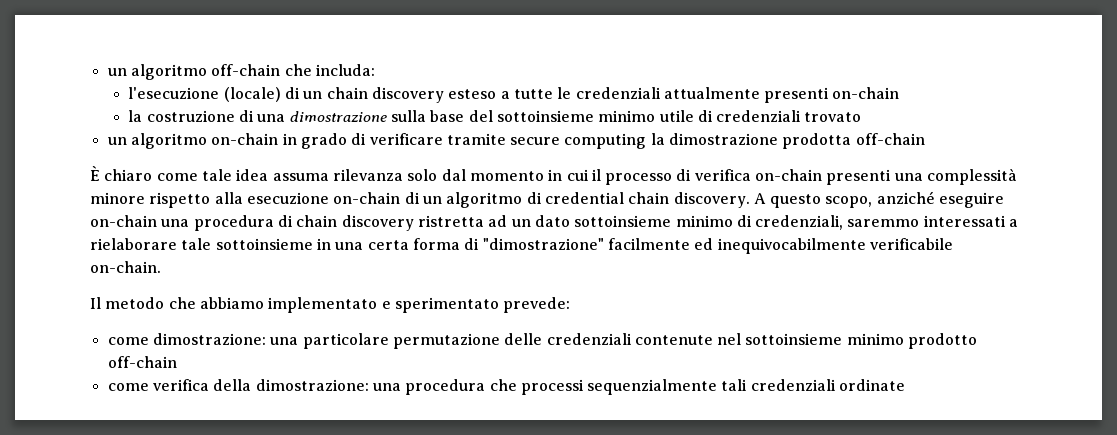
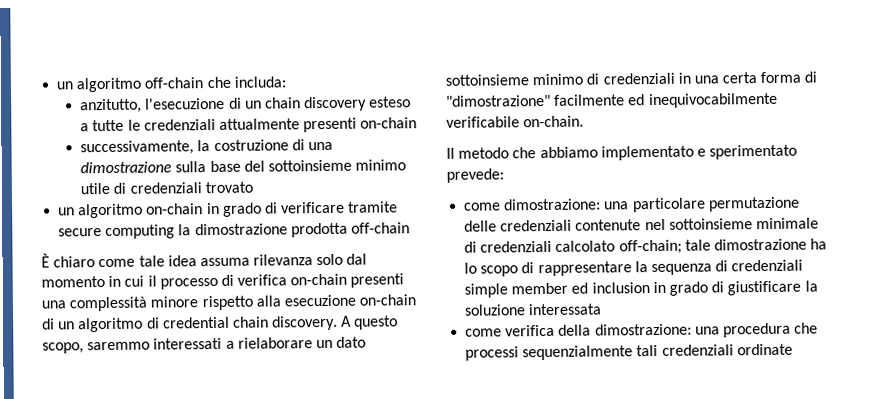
[128,87,281,102] l'esecuzione (locale) -> [80,97,226,114] anzitutto, l'esecuzione
(900, 93) none -> [80,140,195,156] successivamente,
[876,191,1005,208] [90,215,508,231] anziché eseguire on-chain una procedura di chain discovery ristretta ad -> [87,337,313,351] saremmo interessati a rielaborare
[755,215,1019,230] [90,238,313,250] credenziali, saremmo interessati a rielaborare tale sottoinsieme -> [602,72,675,85] credenziali
[846,333,978,349] [107,356,177,368] minimo prodotto off-chain -> [755,217,819,230] [464,238,828,255] [464,259,804,277] [464,280,818,298] [464,303,603,316] minimale di credenziali calcolato off-chain; tale dimostrazione ha lo scopo di rappresentare la sequenza di credenziali simple member ed inclusion in grado di giustificare la soluzione interessata

